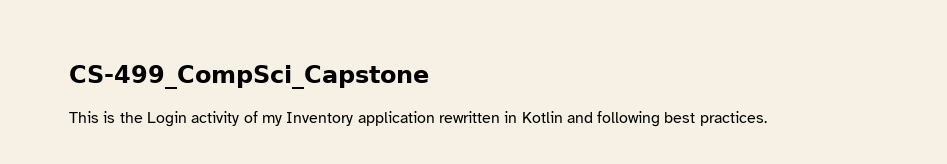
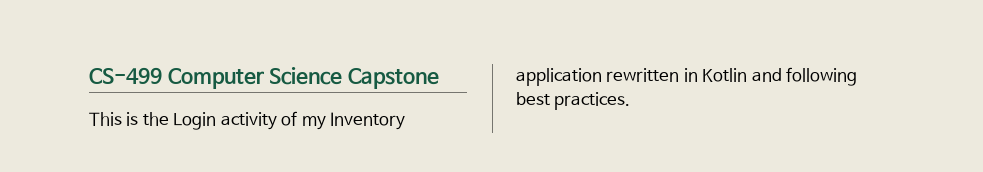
[69,65,429,89] CS-499_CompSci_Capstone -> [89,67,440,89] CS-499 Computer Science Capstone

